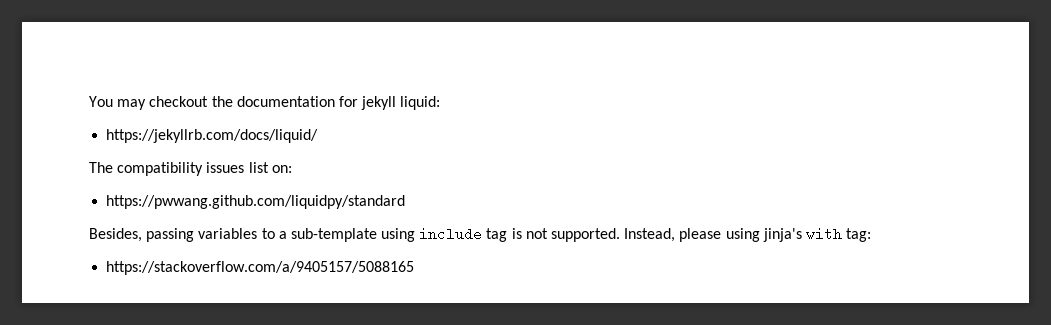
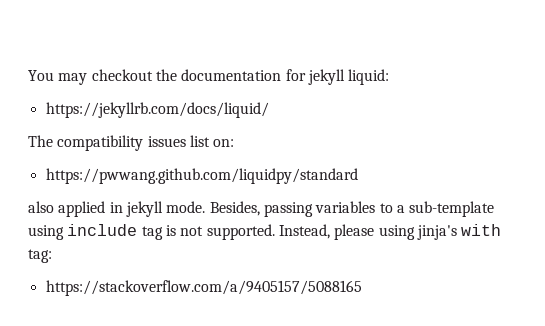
(406, 202) none -> [28,201,206,217] also applied in jekyll mode.

